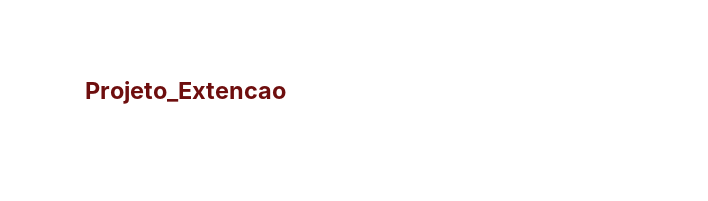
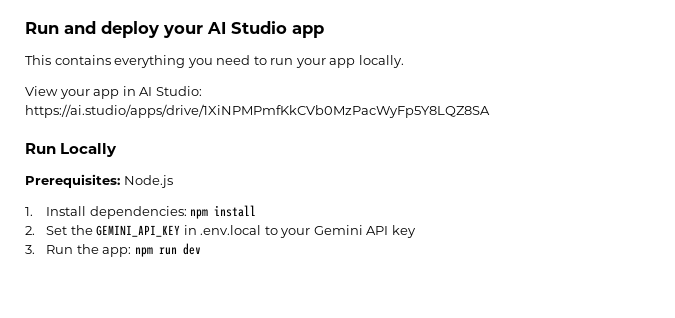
[85,81,286,104] Projeto_Extencao -> [25,21,324,38] [25,55,404,68] [25,86,202,99] [25,104,490,118] [25,143,118,157] [25,174,173,188] [25,205,257,219] [25,225,416,238] [25,243,201,257] Run and deploy your AI Studio app // This contains everything you need to run your app locally. // View your app in AI Studio: https://ai.studio/apps/drive/1XiNPMPmfKkCVb0MzPacWyFp5Y8LQZ8SA // Run Locally // Prerequisites: Node.js // 1. Install dependencies: npm install // 2. Set the GEMINI_API_KEY in .env.local to your Gemini API key // 3. Run the app: npm run dev

